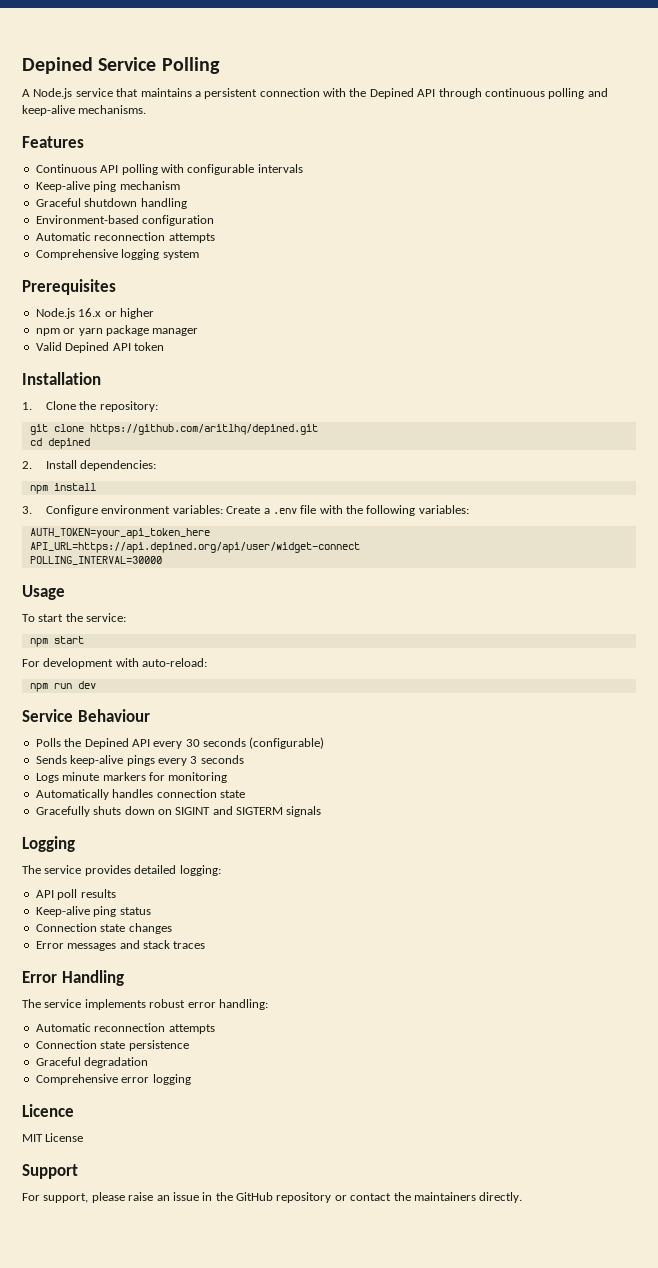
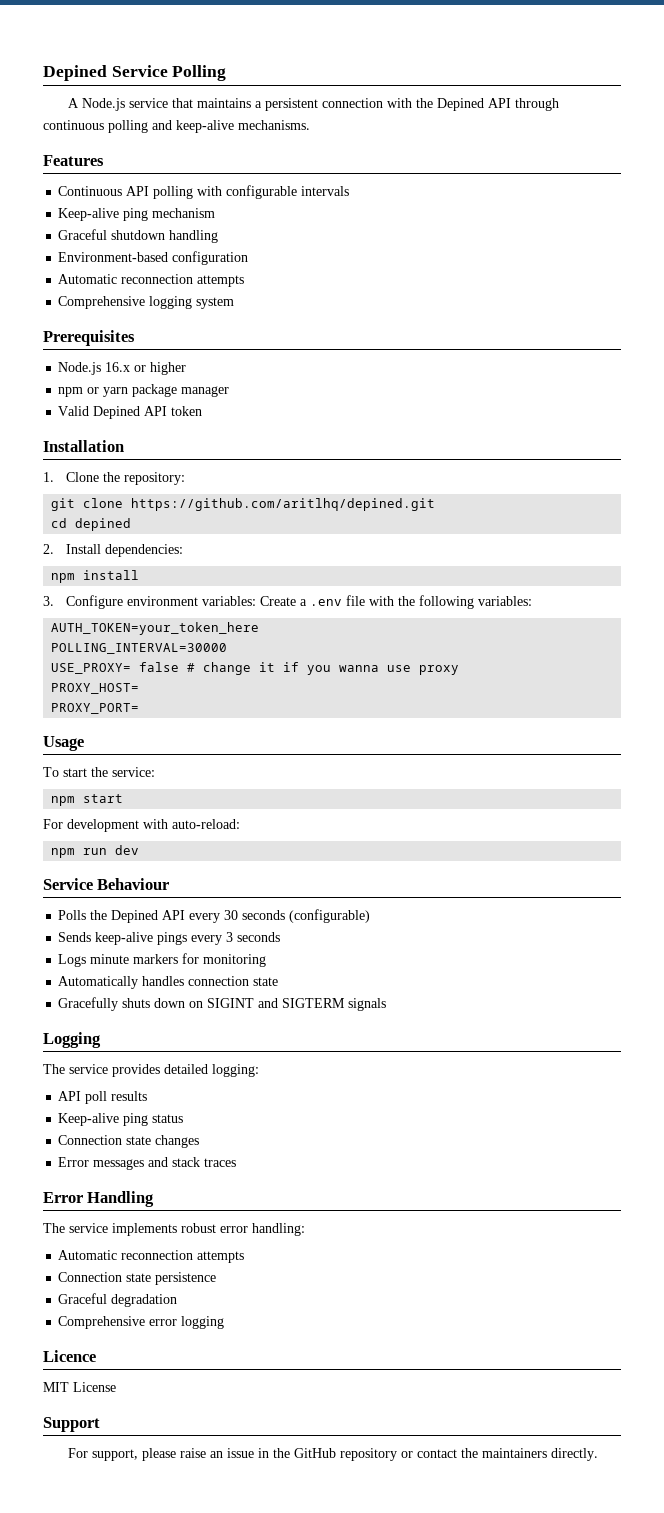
[29,528,210,539] [29,542,360,553] AUTH_TOKEN=your_api_token_here // API_URL=https://api.depined.org/api/user/widget-connect -> [51,622,260,635] AUTH_TOKEN=your_token_here
(162, 560) none -> [51,662,460,675] [51,683,140,694] [51,703,140,714] // USE_PROXY= false # change it if you wanna use proxy // PROXY_HOST= // PROXY_PORT=

